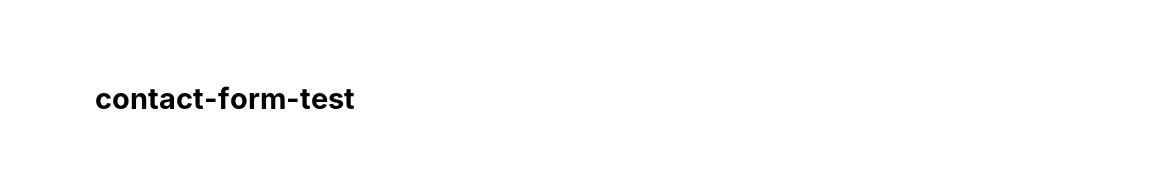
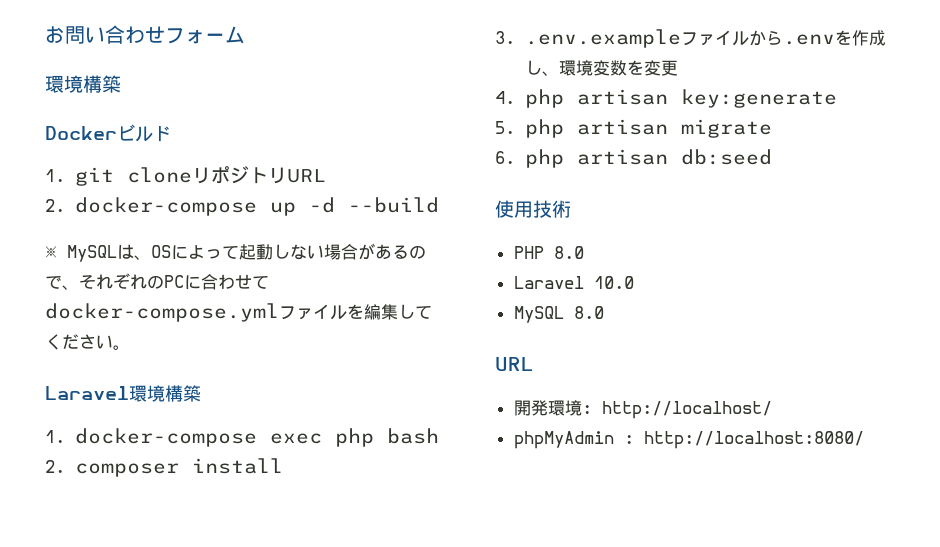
[95,86,355,109] contact-form-test -> [45,25,245,44] [45,75,121,93] [45,124,171,142] [45,166,326,186] [45,197,439,216] [45,243,426,262] [45,273,269,290] [45,303,432,322] [45,334,130,350] [45,385,201,402] [45,428,439,447] [45,458,283,477] [495,29,886,48] [524,60,678,76] [495,89,837,108] [495,119,772,138] [495,149,772,168] [495,200,571,218] [513,246,584,259] [513,276,634,289] [513,306,604,323] [495,357,534,371] [513,400,772,419] [513,431,864,449] お問い合わせフォーム // 環境構築 // Dockerビルド // 1. git cloneリポジトリURL // 2. docker-compose up -d --build // ※ MySQLは、OSによって起動しない場合があるので、それぞれのPCに合わせてdocker-compose.ymlファイルを編集してください。 // Laravel環境構築 // 1. docker-compose exec php bash // 2. composer install // 3. .env.exampleファイルから.envを作成し、環境変数を変更 // 4. php artisan key:generate // 5. php artisan migrate // 6. php artisan db:seed // 使用技術 // PHP 8.0 // Laravel 10.0 // MySQL 8.0 // URL // 開発環境: http://localhost/ // phpMyAdmin : http://localhost:8080/

